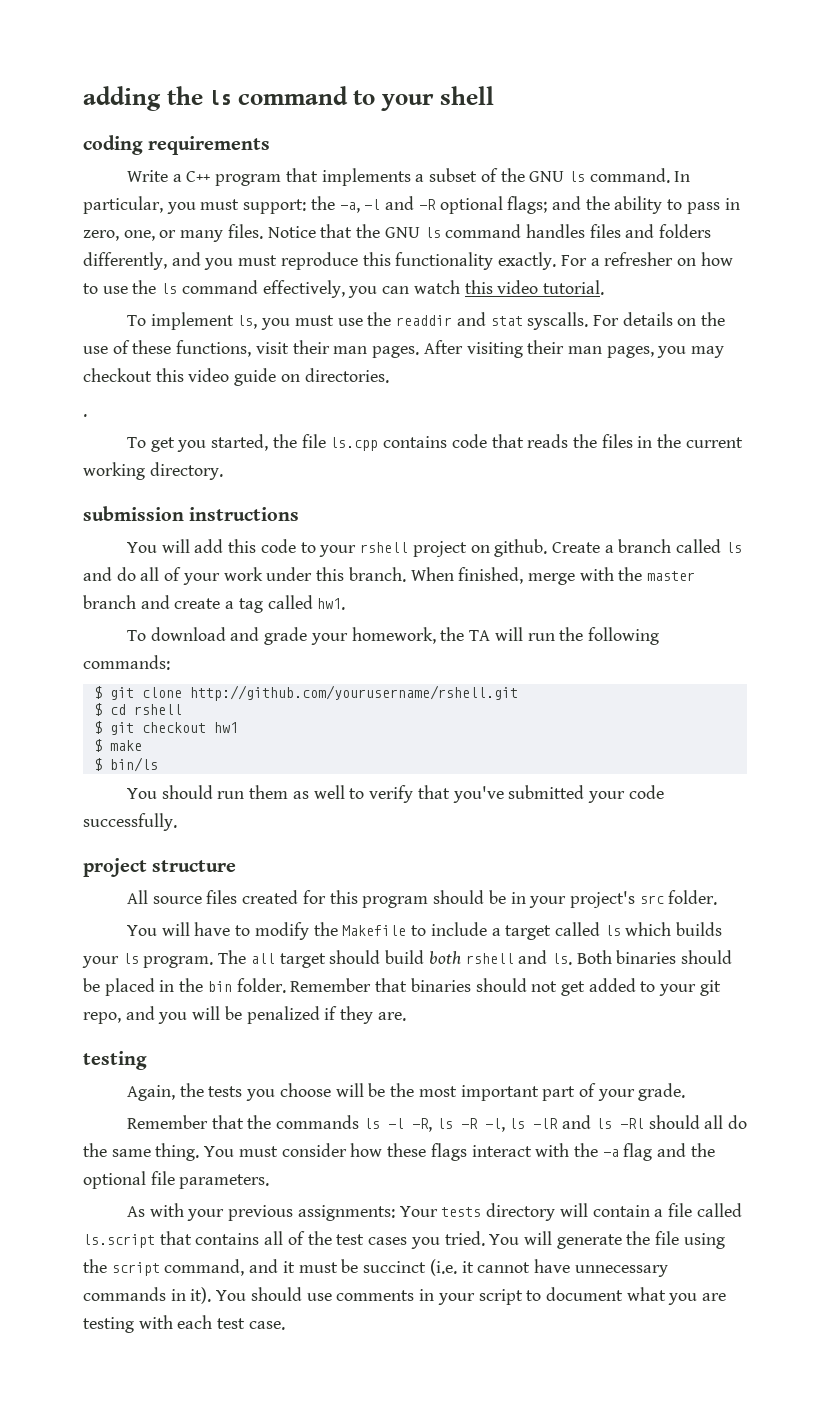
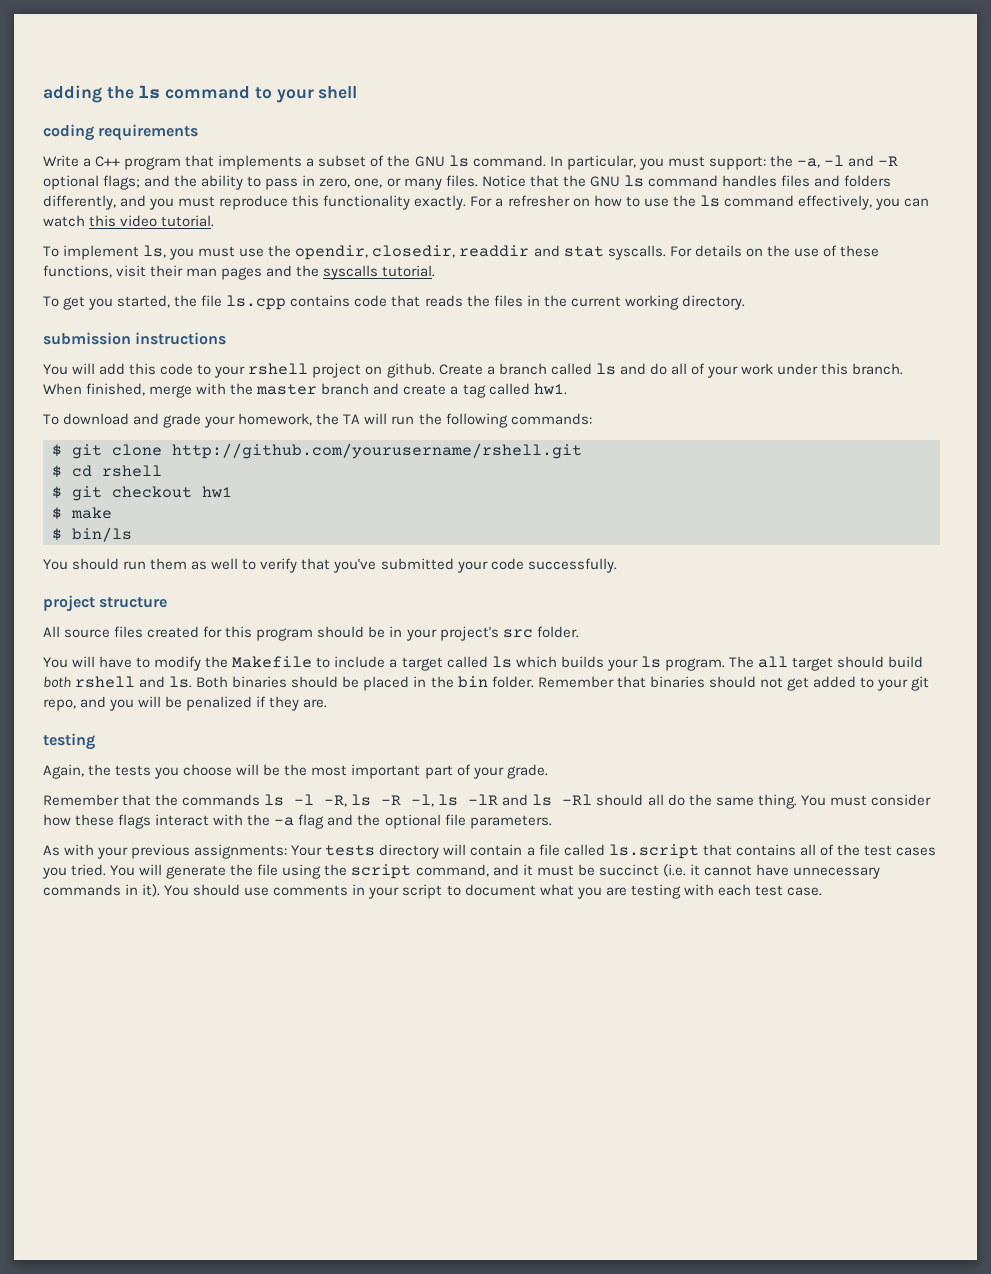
(392, 319) none -> [295,245,456,260] opendir, closedir,
[372,340,725,358] [83,368,389,386] [83,414,87,417] pages. After visiting their man pages, you may checkout this video guide on directories. // . -> [221,265,436,280] pages and the syscalls tutorial.

